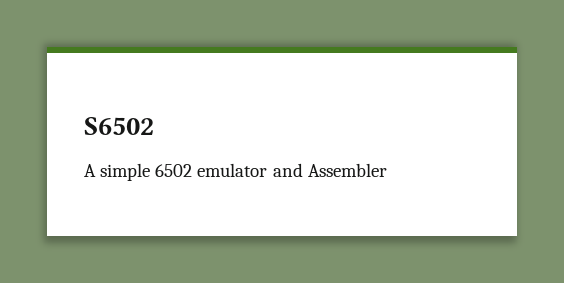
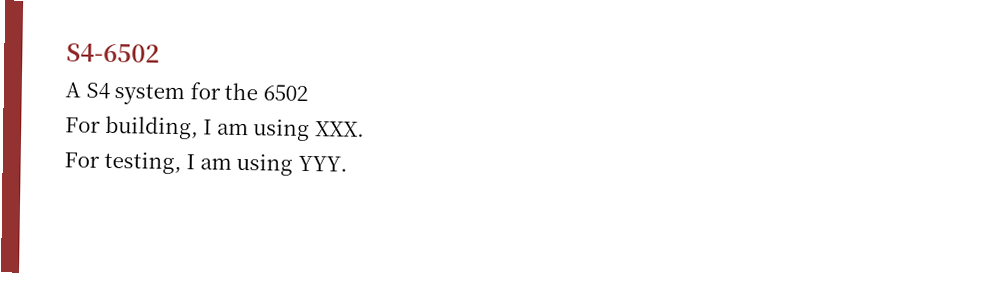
[84,117,154,135] S6502 -> [66,43,160,63] S4-6502
[100,163,387,181] simple 6502 emulator and Assembler -> [85,82,308,106] [65,115,365,142] [64,151,348,176] S4 system for the 6502 // For building, I am using XXX. // For testing, I am using YYY.

